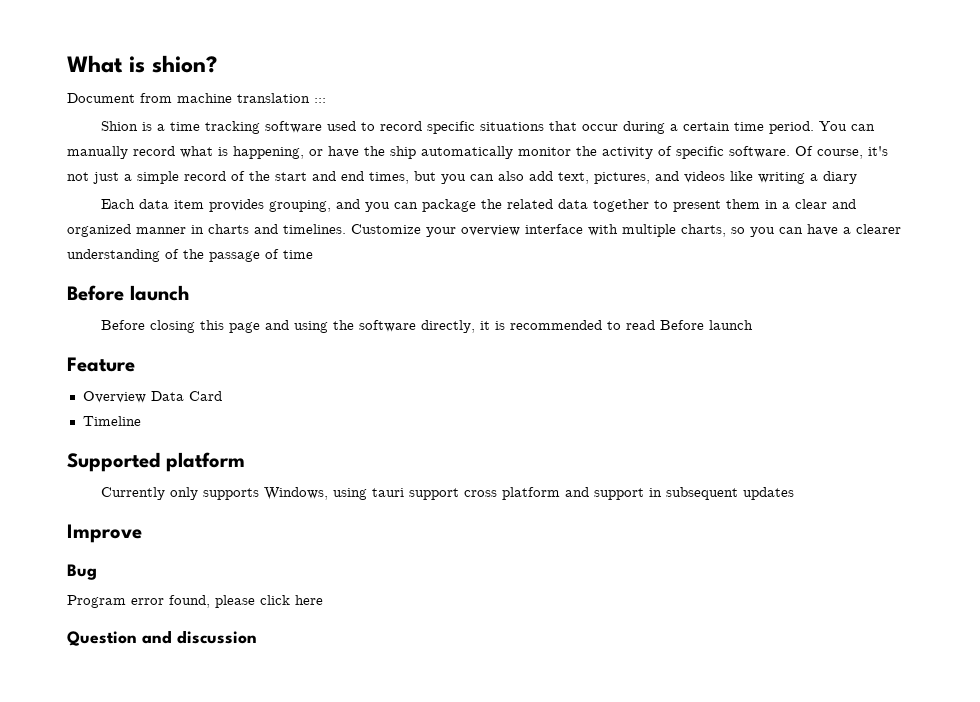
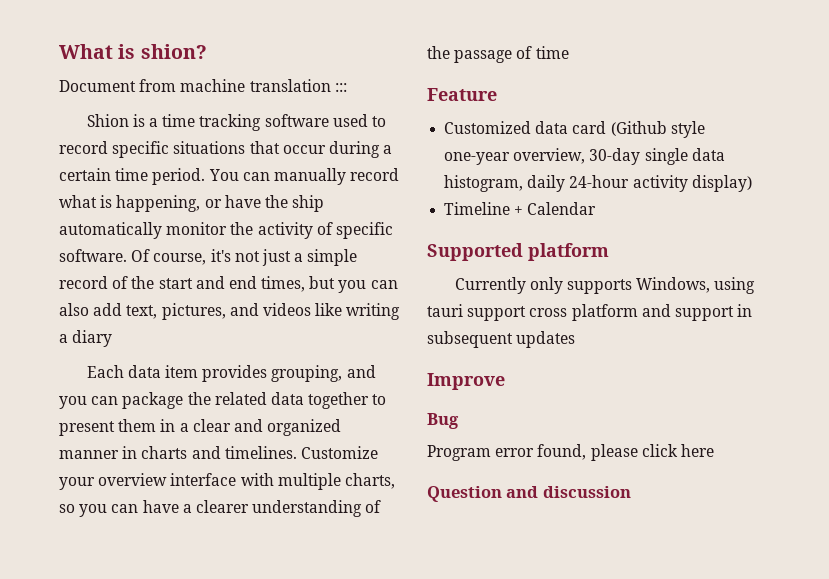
[67,285,189,301] [100,320,753,333] [67,357,135,372] [82,391,222,403] Before launch // Before closing this page and using the software directly, it is recommended to read Before launch // Feature // Overview Data Card -> [427,88,497,101] [444,121,705,138] [444,148,725,165] [444,175,752,192] Feature // Customized data card (Github style one-year overview, 30-day single data histogram, daily 24-hour activity display)
(141, 421) none -> [514,202,597,215] + Calendar

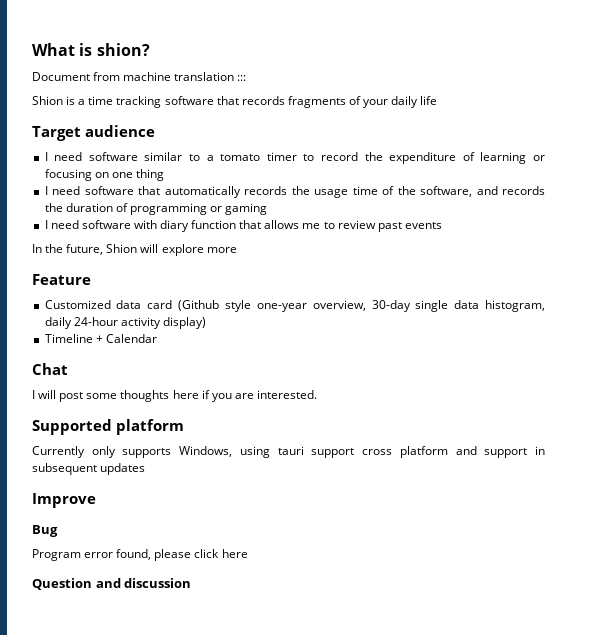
[332,114,386,127] [59,141,393,158] [59,168,400,185] [59,195,325,212] [59,222,393,239] [59,249,358,266] [59,276,398,293] [59,303,401,320] [59,330,113,347] [86,365,376,382] [59,392,387,409] [59,419,342,436] [59,446,378,459] [59,473,395,490] [59,500,382,517] [427,46,569,63] used to record specific situations that occur during a certain time period. You can manually record what is happening, or have the ship automatically monitor the activity of specific software. Of course, it's not just a simple record of the start and end times, but you can also add text, pictures, and videos like writing a diary // Each data item provides grouping, and you can package the related data together to present them in a clear and organized manner in charts and timelines. Customize your overview interface with multiple charts, so you can have a clearer understanding of the passage of time -> [216,96,438,108] [32,125,155,141] [44,152,545,164] [44,169,164,181] [44,186,545,198] [44,203,268,215] [44,220,442,232] [32,244,237,256] that records fragments of your daily life // Target audience // I need software similar to a tomato timer to record the expenditure of learning or focusing on one thing // I need software that automatically records the usage time of the software, and records the duration of programming or gaming // I need software with diary function that allows me to review past events // In the future, Shion will explore more
(597, 208) none -> [32,363,68,375] [32,390,317,402] // Chat // I will post some thoughts here if you are interested.

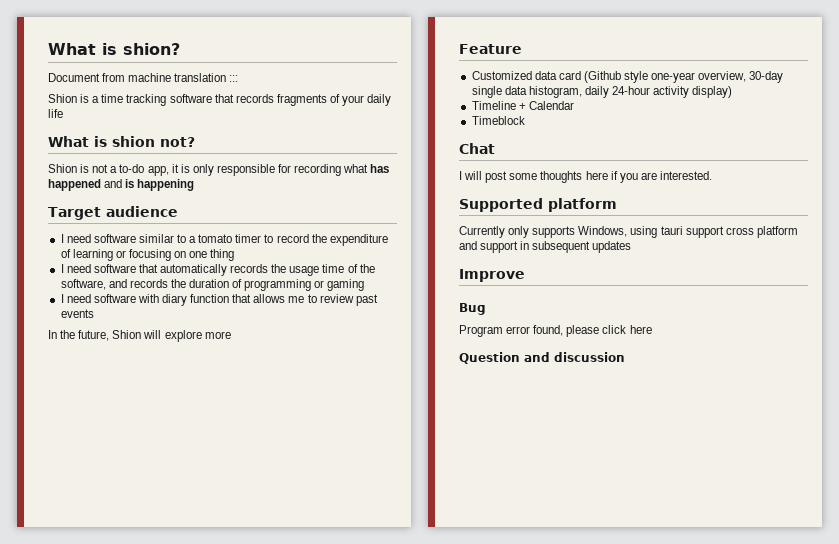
(438, 100) none -> [48,136,195,147] [48,164,390,176] [48,179,195,191] // What is shion not? // Shion is not a to-do app, it is only responsible for recording what has happened and is happening
(157, 338) none -> [471,116,525,125] // Timeblock

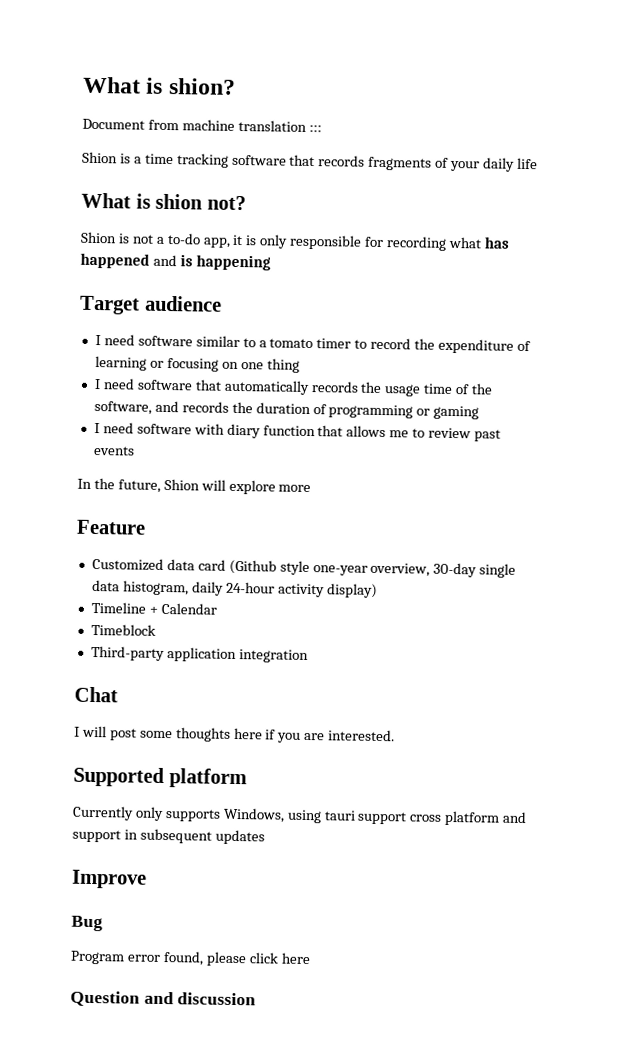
(525, 120) none -> [90,645,309,664] // Third-party application integration

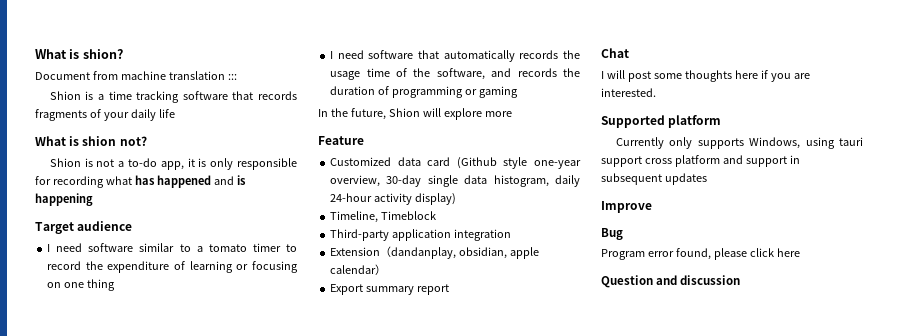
[93,422,502,442] [93,445,135,456] // I need software with diary function that allows me to review past events -> (518, 92) none
[90,601,217,615] Timeline + Calendar // -> [330,211,379,223] Timeline,
(309, 656) none -> [330,246,540,259] [330,264,387,275] [330,284,450,295] // Extension（dandanplay, obsidian, apple calendar） // Export summary report

